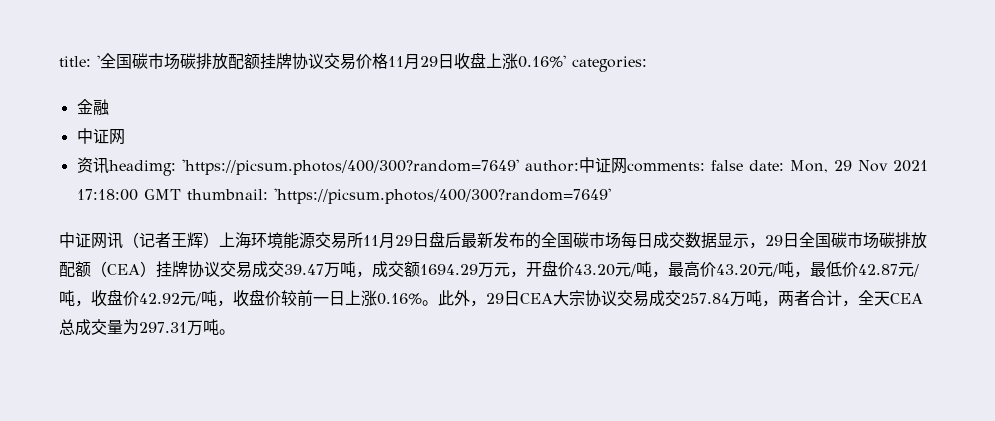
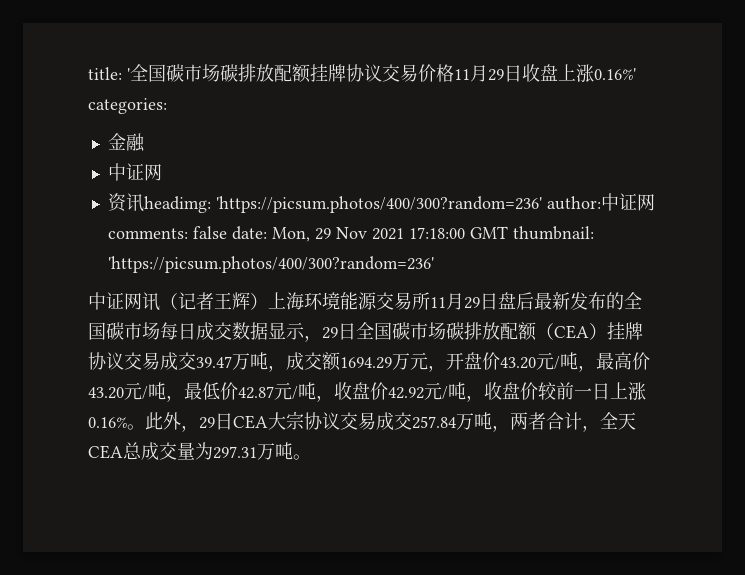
[181,159,519,175] 'https://picsum.photos/400/300?random=7649' -> [215,196,542,213] 'https://picsum.photos/400/300?random=236'
[273,188,611,204] 'https://picsum.photos/400/300?random=7649' -> [107,256,434,273] 'https://picsum.photos/400/300?random=236'

